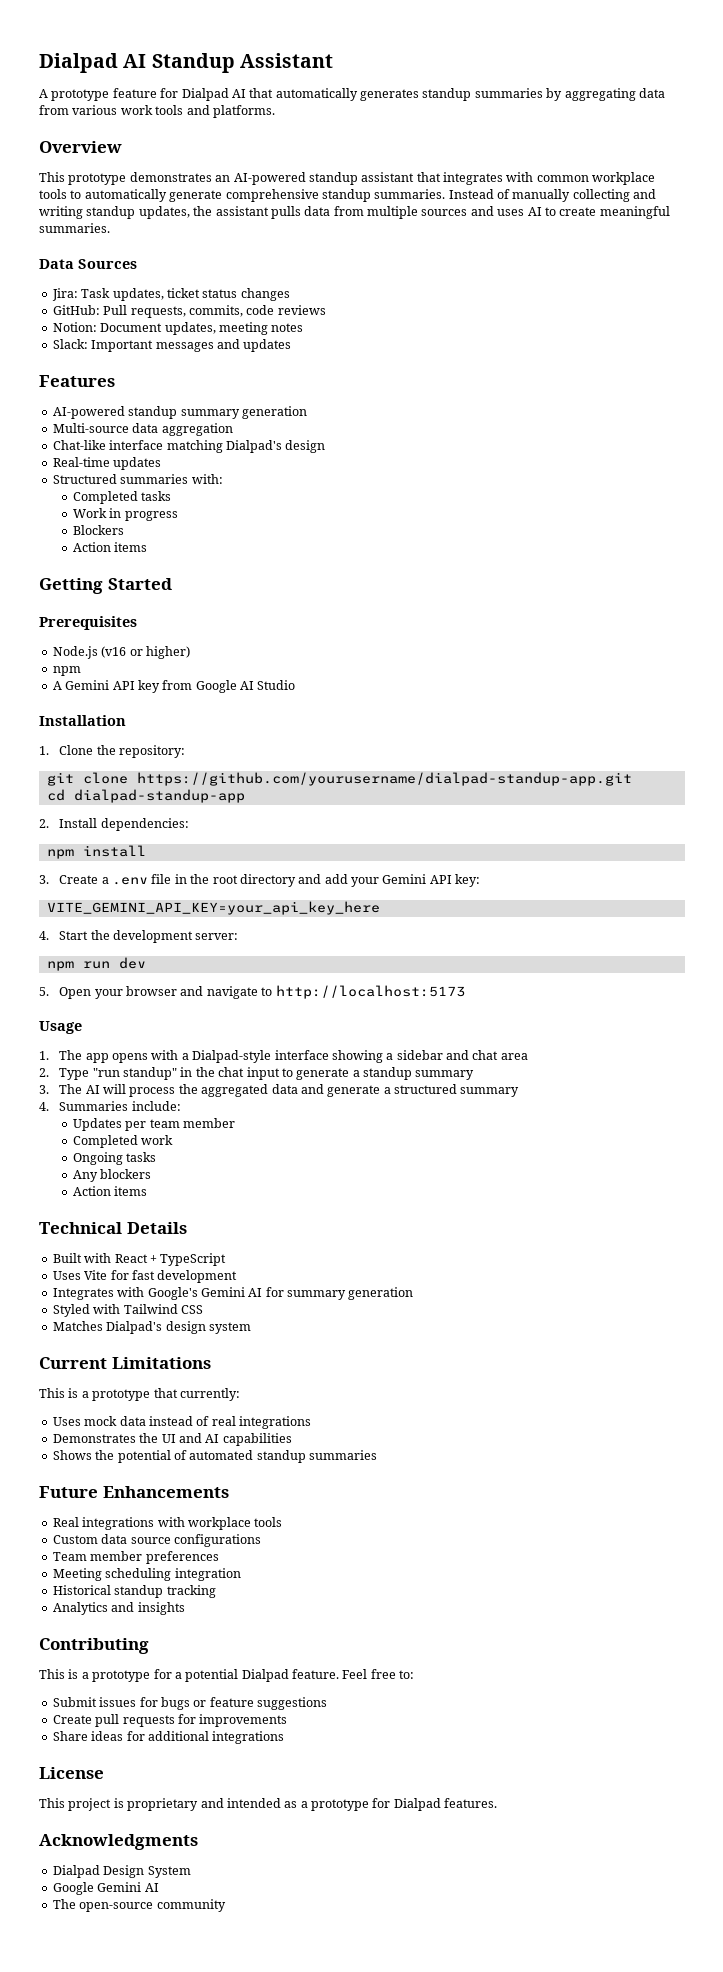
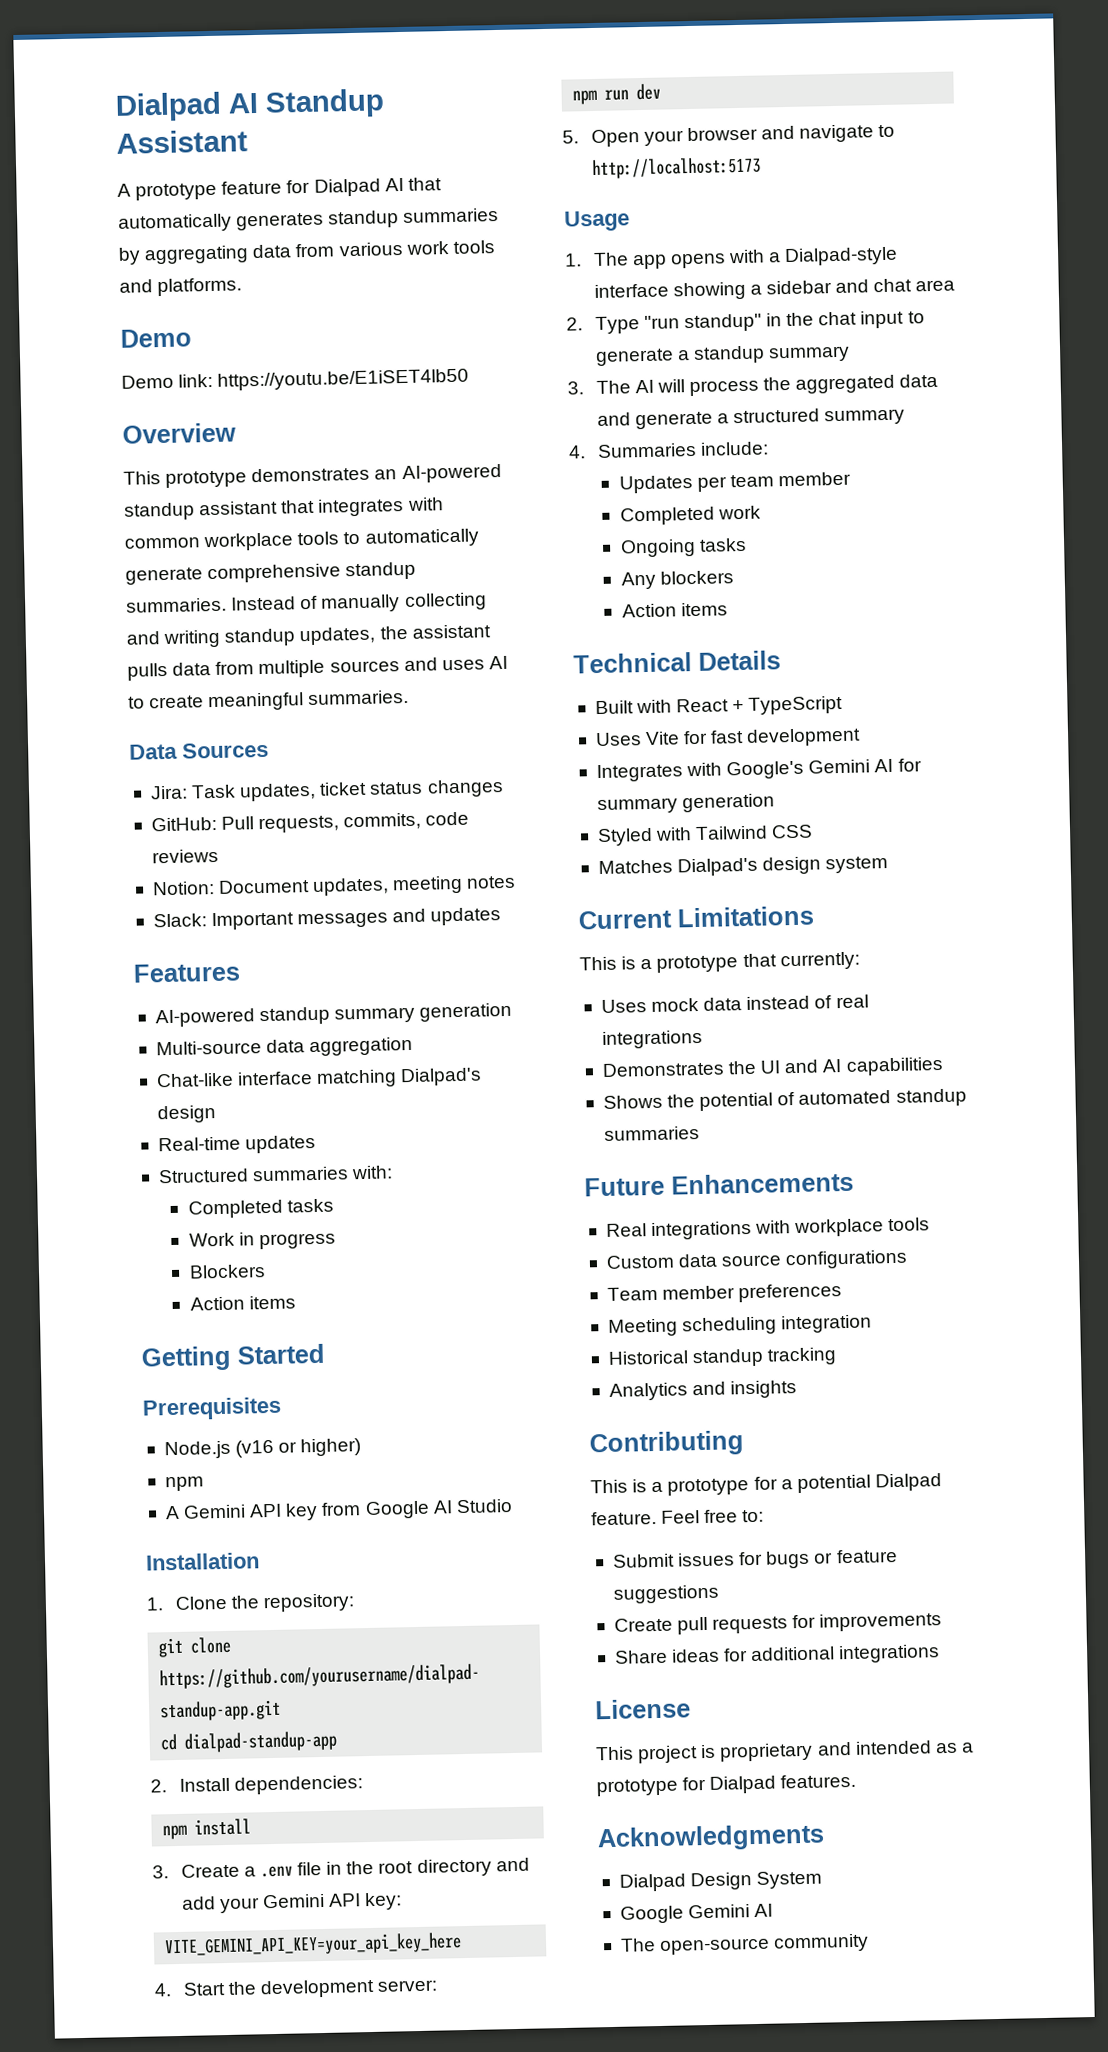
(275, 111) none -> [120,328,192,348] [121,368,470,391] // Demo // Demo link: https://youtu.be/E1iSET4lb50

